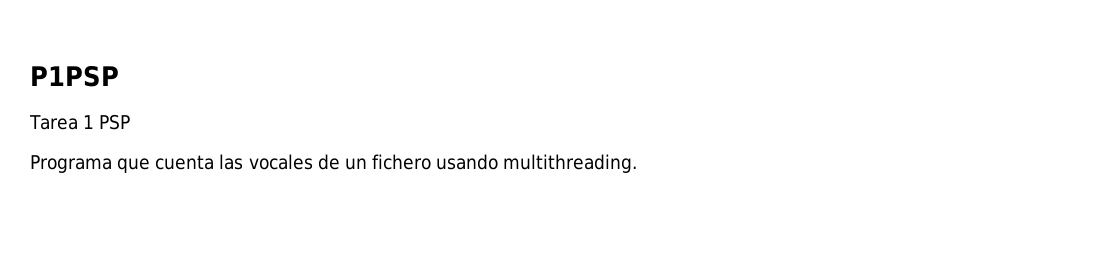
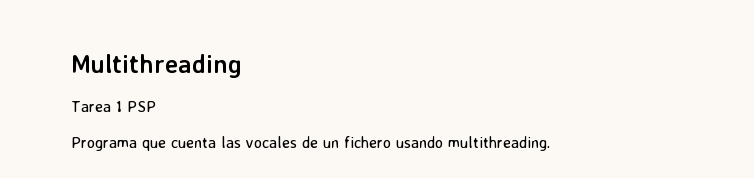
[30,65,119,87] P1PSP -> [71,54,242,78] Multithreading

